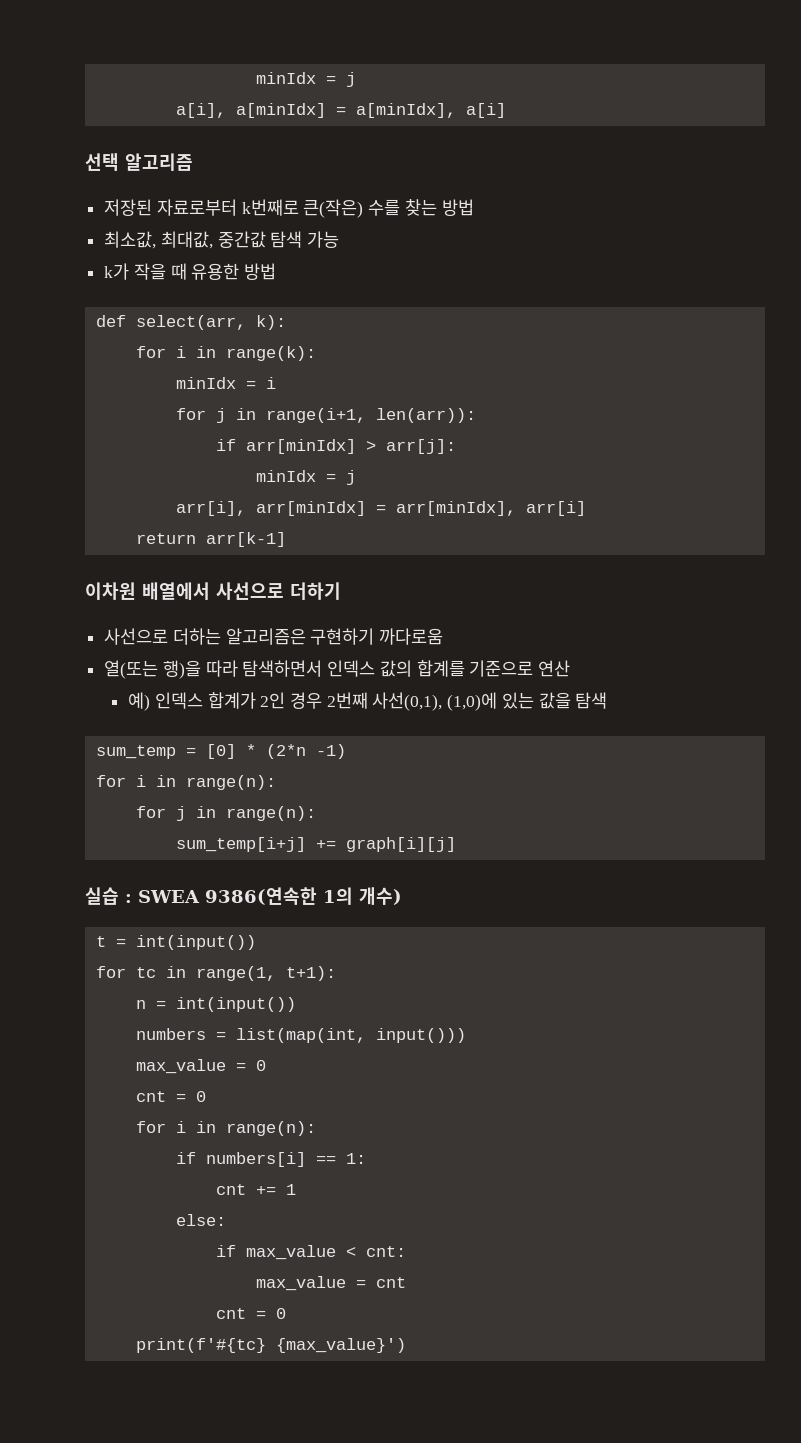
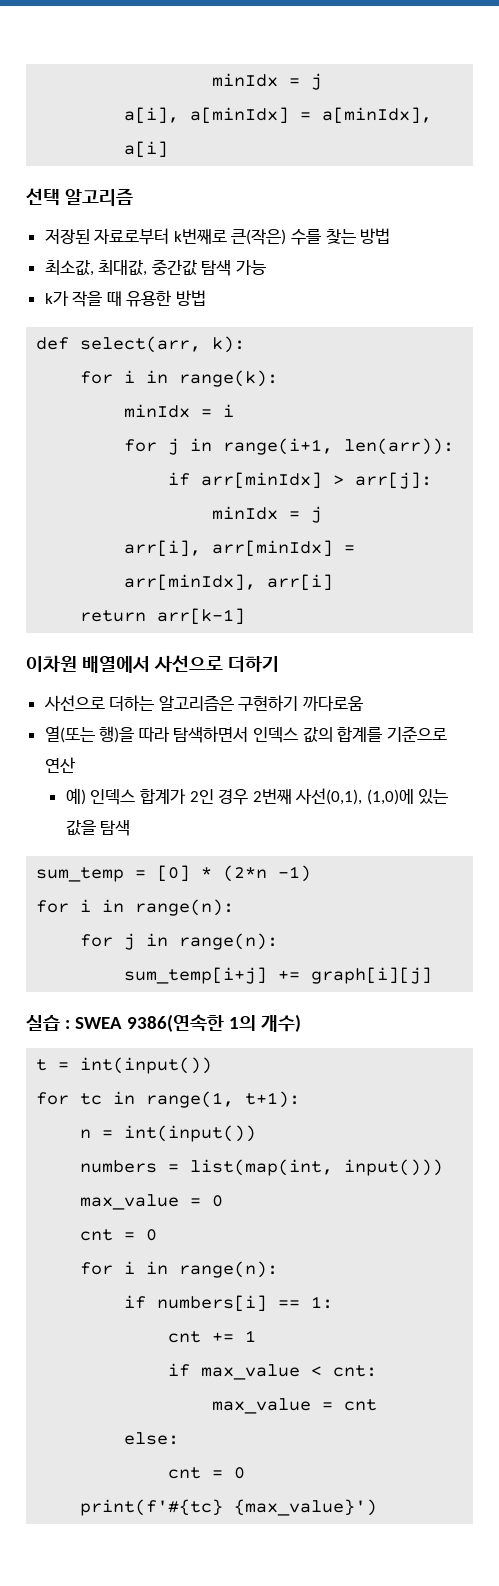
[175,1214,226,1226] // else: -> (257, 1336) none
(406, 1282) none -> [124,1432,180,1445] // else:

